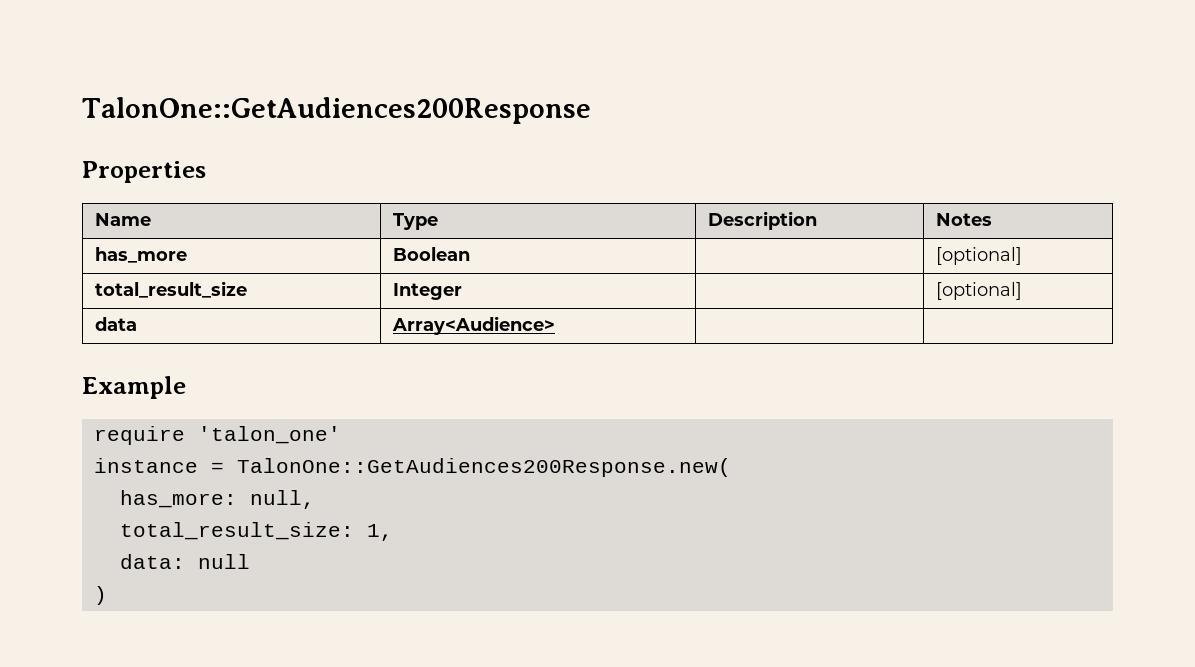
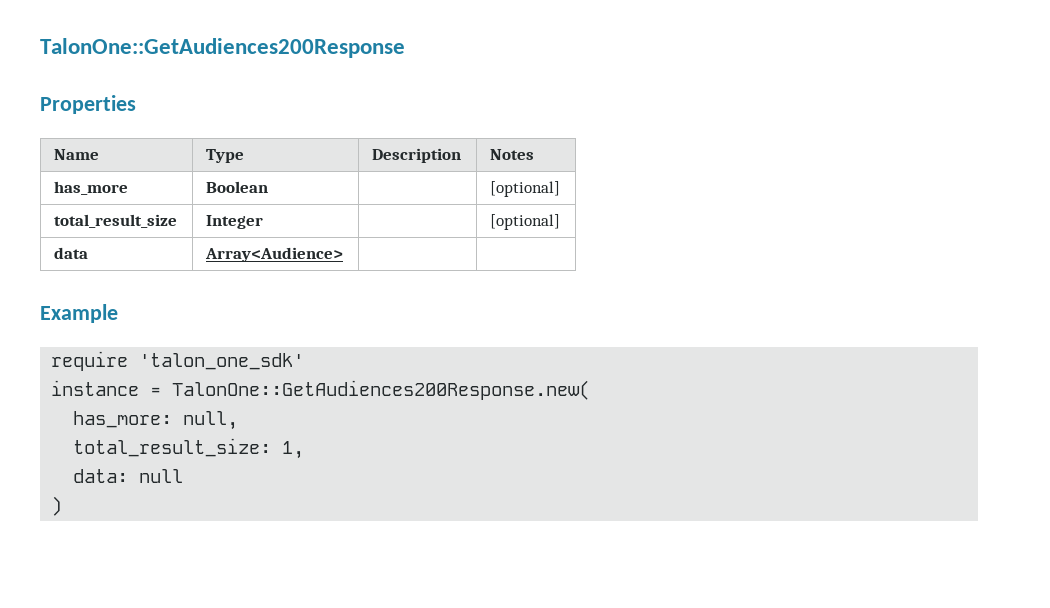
[198,426,341,444] 'talon_one' -> [139,353,305,370] 'talon_one_sdk'

